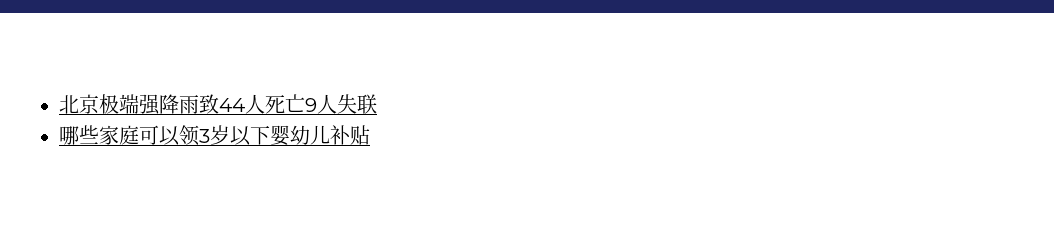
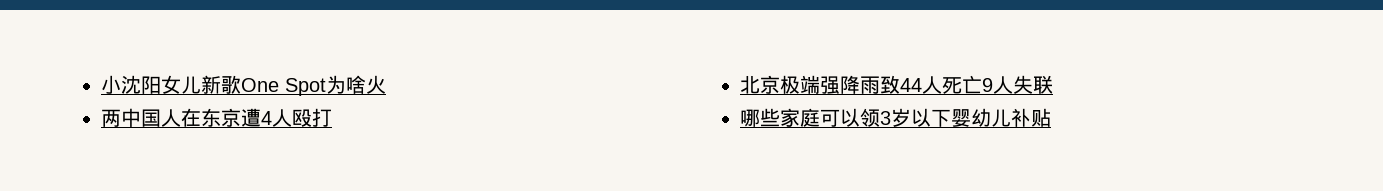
(59, 104) none -> [101,75,386,96] [101,108,332,127] 小沈阳女儿新歌One Spot为啥火 // 两中国人在东京遭4人殴打 //

